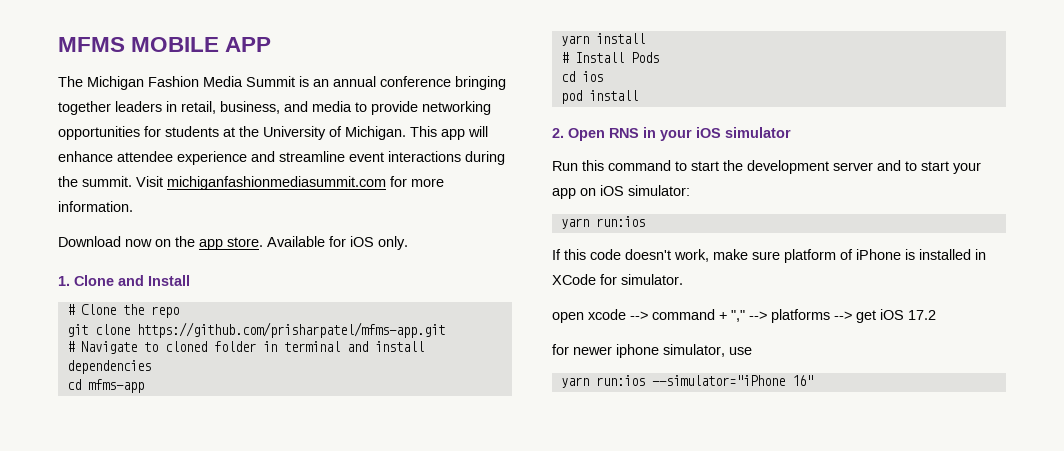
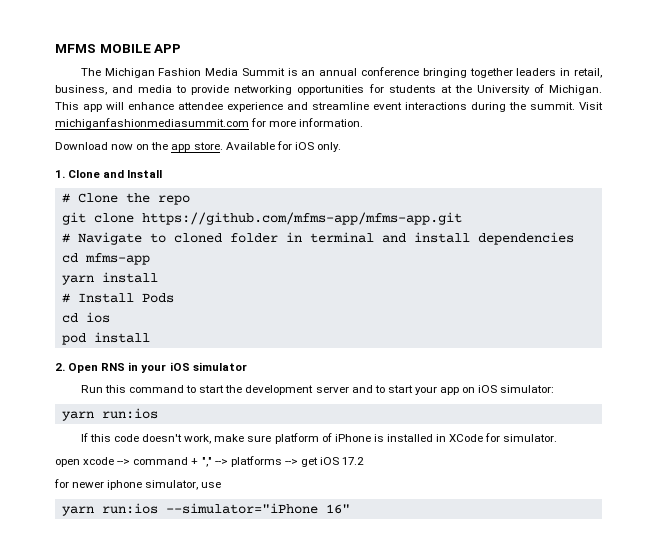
[136,322,445,338] https://github.com/prisharpatel/mfms-app.git -> [141,212,462,225] https://github.com/mfms-app/mfms-app.git

